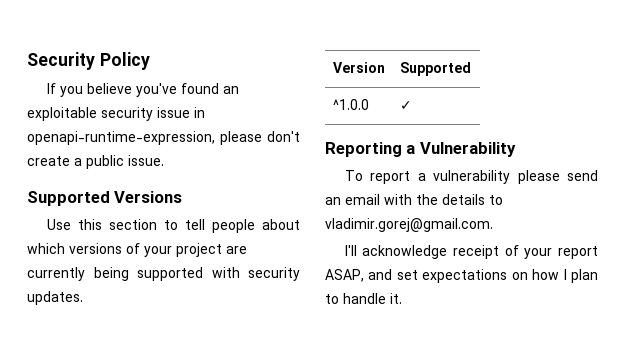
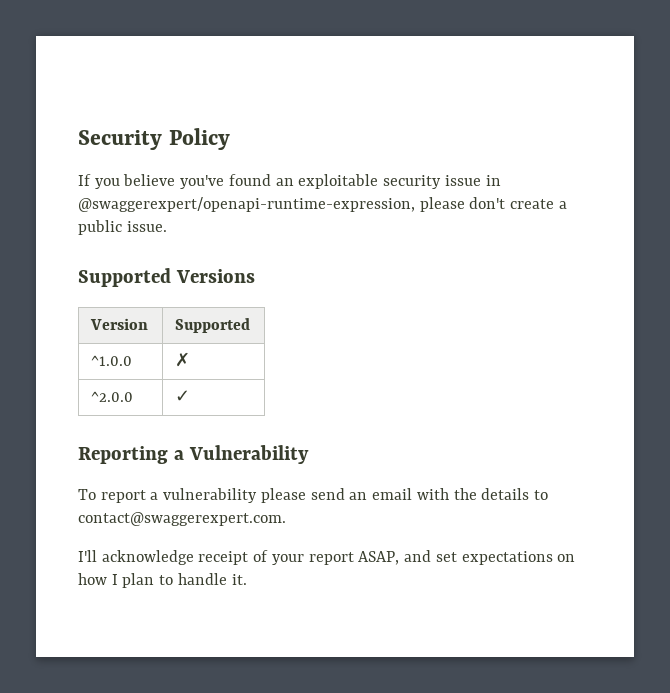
[27,131,215,145] openapi-runtime-expression, -> [78,197,415,212] @swaggerexpert/openapi-runtime-expression,
[46,219,300,233] [27,243,247,257] [27,267,300,281] [27,291,83,305] // Use this section to tell people about which versions of your project are currently being supported with security updates. -> (255, 276) none
(369, 104) none -> [175,352,191,367] [91,391,134,402] | ✗ // ^2.0.0
[325,218,493,232] vladimir.gorej@gmail.com. -> [78,512,286,526] contact@swaggerexpert.com.

